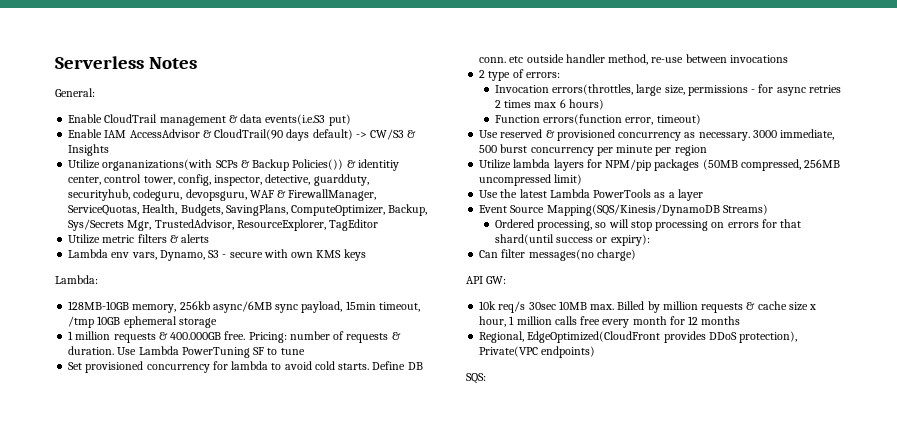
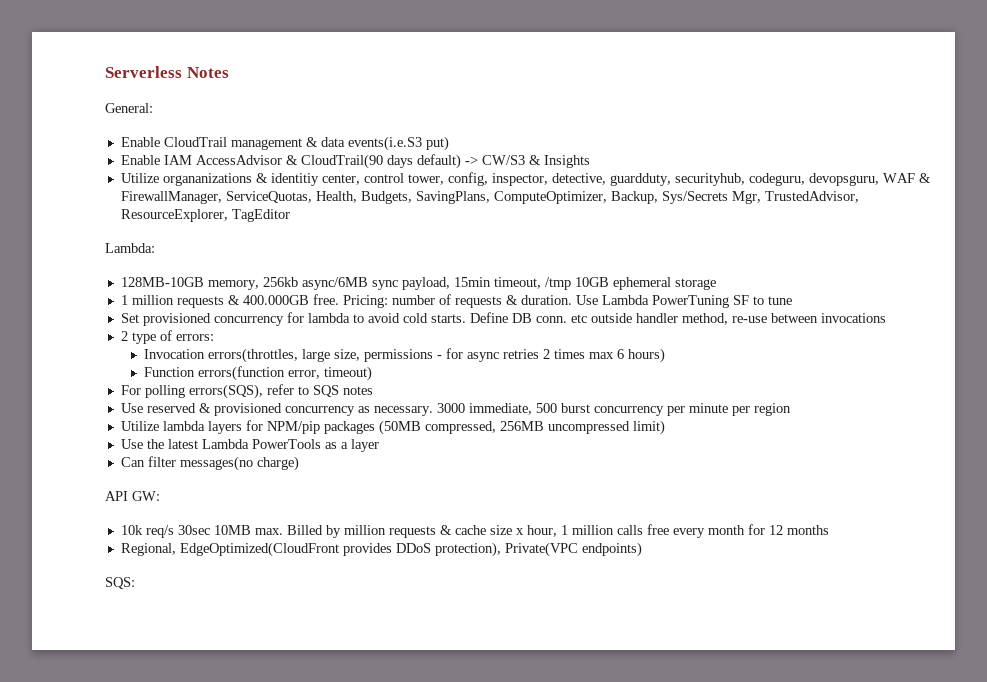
[102,159,344,171] organanizations(with SCPs & Backup Policies()) -> [162,173,252,186] organanizations
[68,234,210,244] [68,249,366,261] // Utilize metric filters & alerts // Lambda env vars, Dynamo, S3 - secure with own KMS keys -> (290, 215) none
(701, 119) none -> [120,384,373,399] // For polling errors(SQS), refer to SQS notes
[479,204,768,216] [494,219,802,231] [494,234,650,246] // Event Source Mapping(SQS/Kinesis/DynamoDB Streams) // Ordered processing, so will stop processing on errors for that shard(until success or expiry): -> (379, 445) none

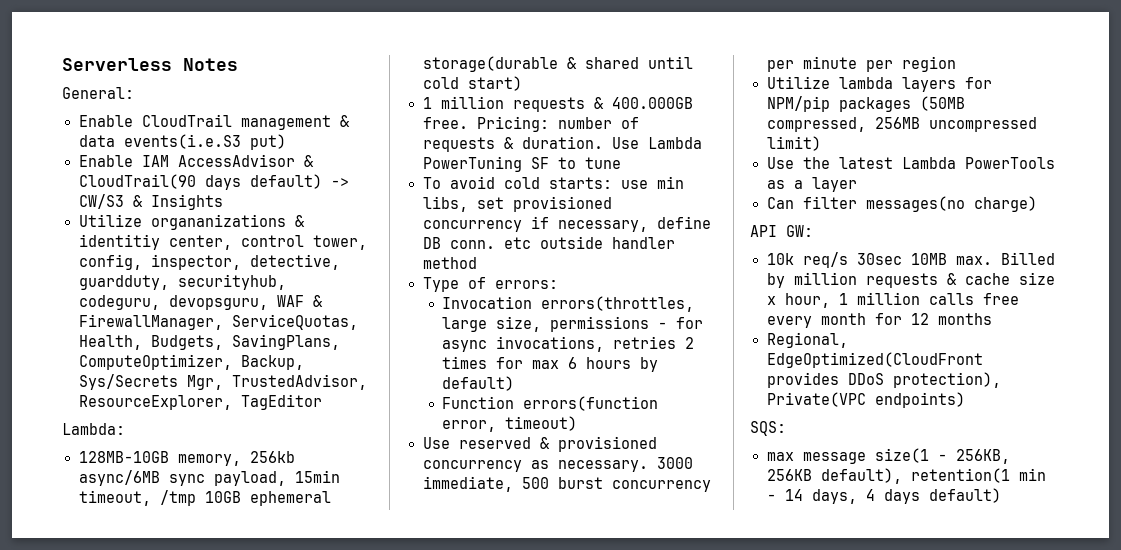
[674,278,716,290] storage -> [422,56,693,72] [422,76,522,91] storage(durable & shared until cold start)
[120,312,508,326] Set provisioned concurrency for lambda to avoid cold starts. Define -> [422,176,684,189] [422,196,612,212] [422,216,711,232] To avoid cold starts: use min libs, set provisioned concurrency if necessary, define
[681,313,886,325] [120,331,156,344] method, re-use between invocations // 2 type -> [422,257,477,269] [422,277,459,292] method // Type
(500, 357) none -> [496,336,605,352] invocations,
(586, 354) none -> [496,357,524,369] for
[628,348,666,363] hours) -> [586,357,659,372] [442,376,515,391] hours by default)
[120,384,373,399] // For polling errors(SQS), refer to SQS notes -> (578, 423) none
(135, 583) none -> [766,448,1010,464] [766,468,1046,484] [766,488,1001,504] // max message size(1 - 256KB, 256KB default), retention(1 min - 14 days, 4 days default)

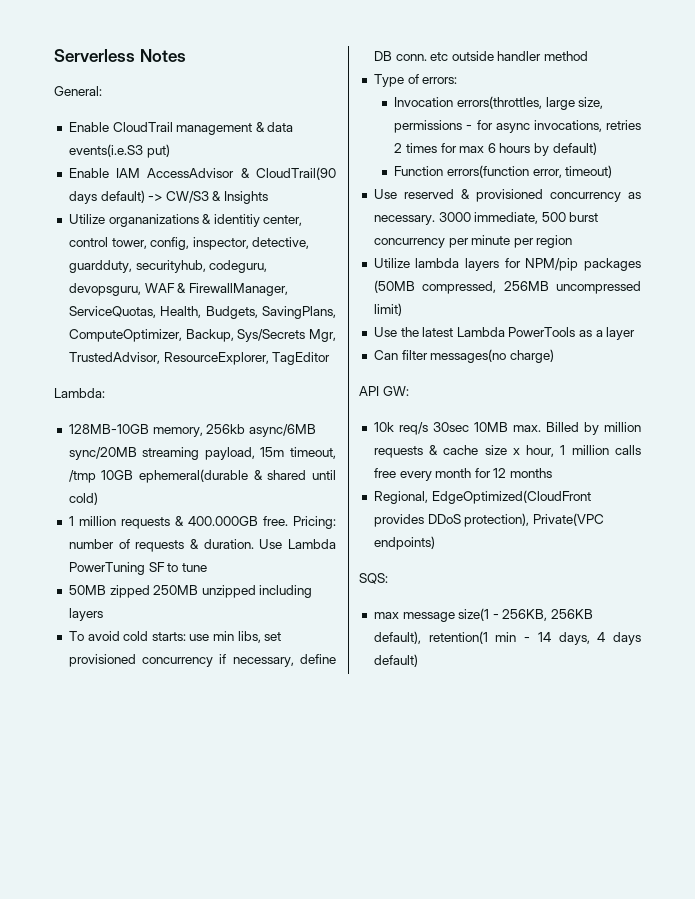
[168,470,340,486] sync payload, 15min -> [68,447,285,460] sync/20MB streaming payload, 15m
[249,491,331,506] [422,56,558,72] ephemeral storage(durable -> [139,469,249,483] ephemeral(durable
[422,76,522,91] cold start) -> [68,492,98,505] cold)
(621, 163) none -> [68,585,313,598] [68,608,103,621] // 50MB zipped 250MB unzipped including layers

